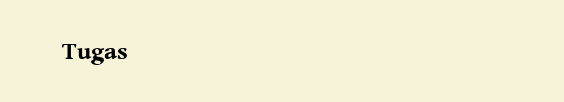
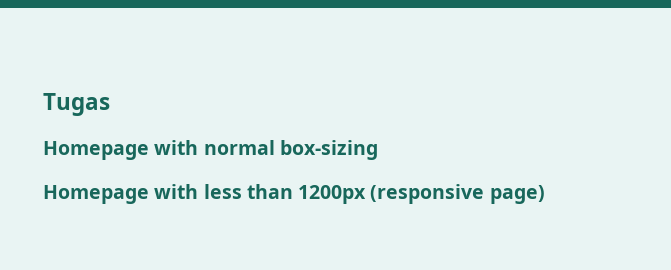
(128, 54) none -> [43,140,378,160] [43,184,545,204] // Homepage with normal box-sizing // Homepage with less than 1200px (responsive page)

